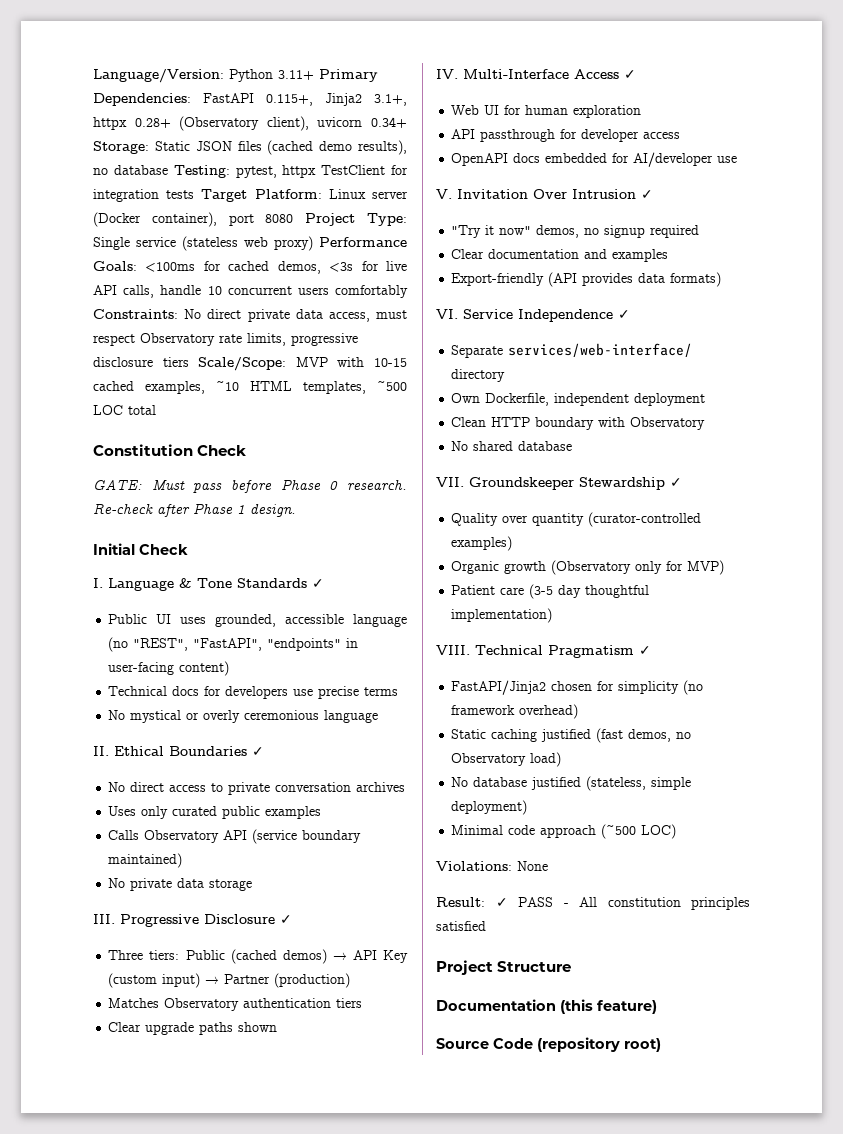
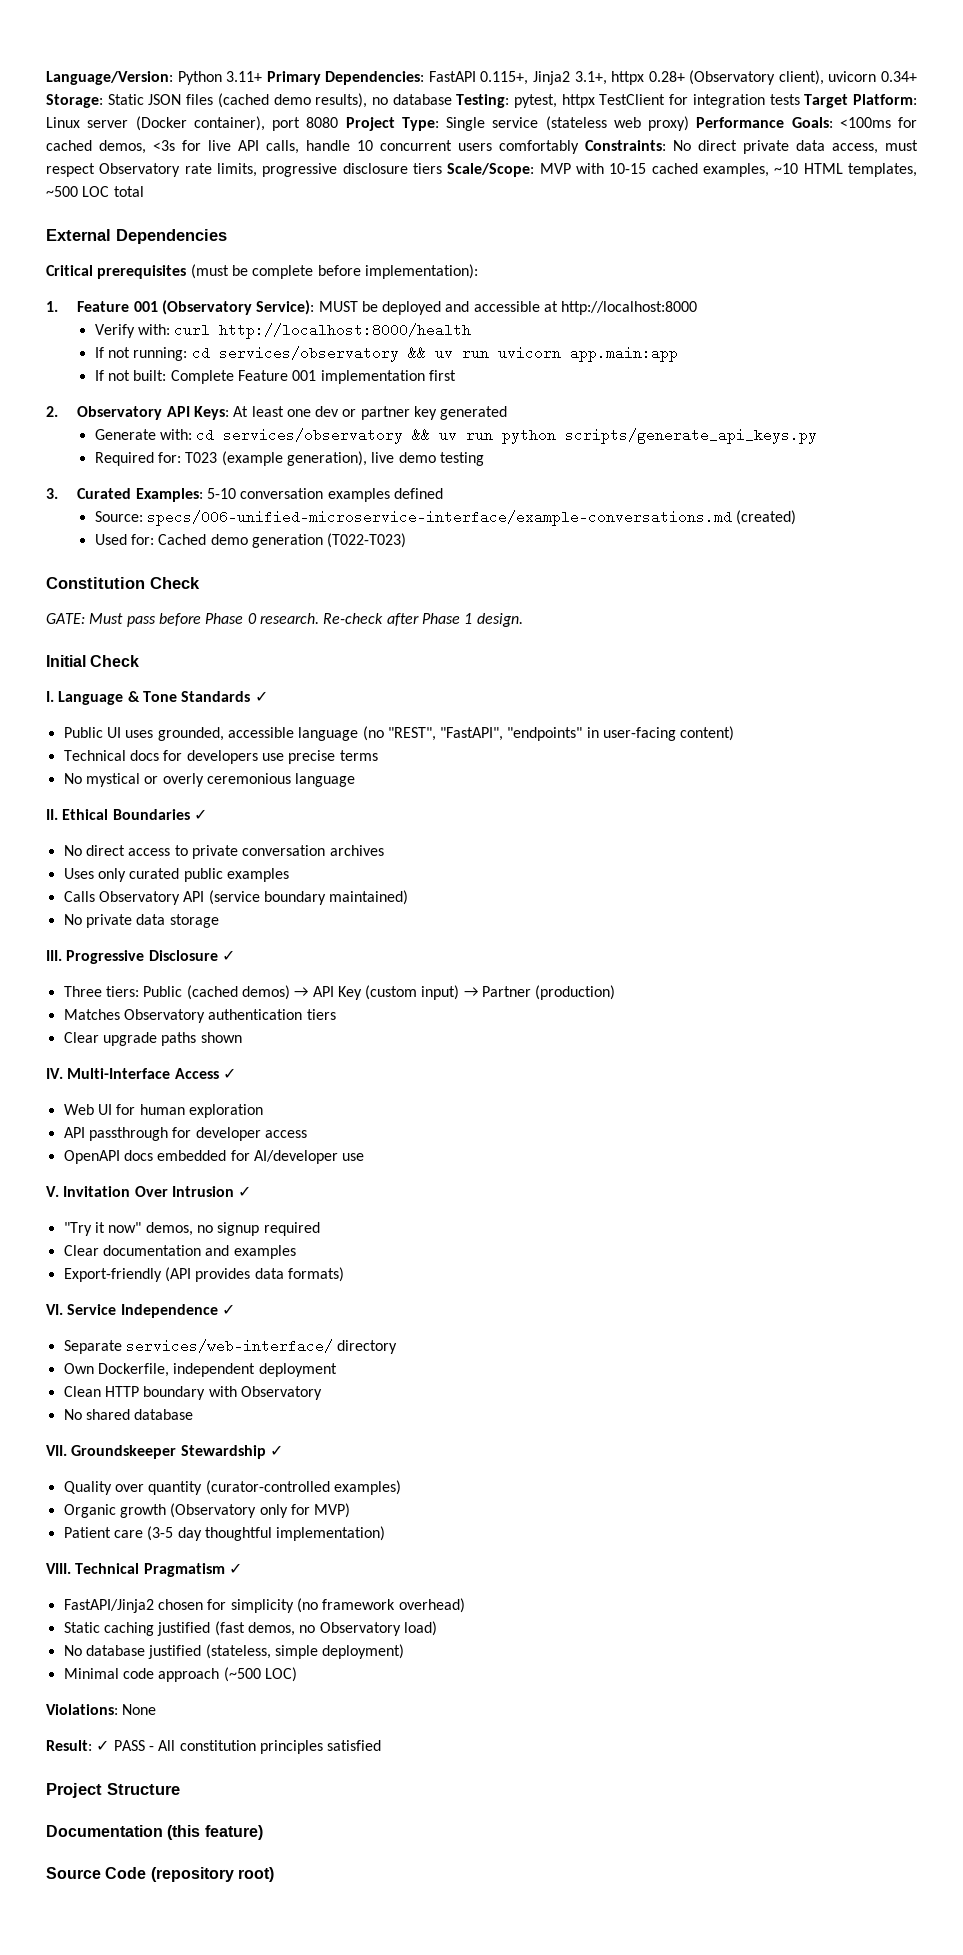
(156, 410) none -> [46,229,227,244] [46,264,478,279] [46,300,698,315] [94,323,472,339] [94,346,678,362] [94,370,457,384] [46,406,508,420] [94,428,818,444] [94,451,485,466] [46,488,443,502] [94,510,797,526] [94,533,407,548] // External Dependencies // Critical prerequisites (must be complete before implementation): // 1. Feature 001 (Observatory Service): MUST be deployed and accessible at http://localhost:8000 // Verify with: curl http://localhost:8000/health // If not running: cd services/observatory && uv run uvicorn app.main:app // If not built: Complete Feature 001 implementation first // 2. Observatory API Keys: At least one dev or partner key generated // Generate with: cd services/observatory && uv run python scripts/generate_api_keys.py // Required for: T023 (example generation), live demo testing // 3. Curated Examples: 5-10 conversation examples defined // Source: specs/006-unified-microservice-interface/example-conversations.md (created) // Used for: Cached demo generation (T022-T023)

